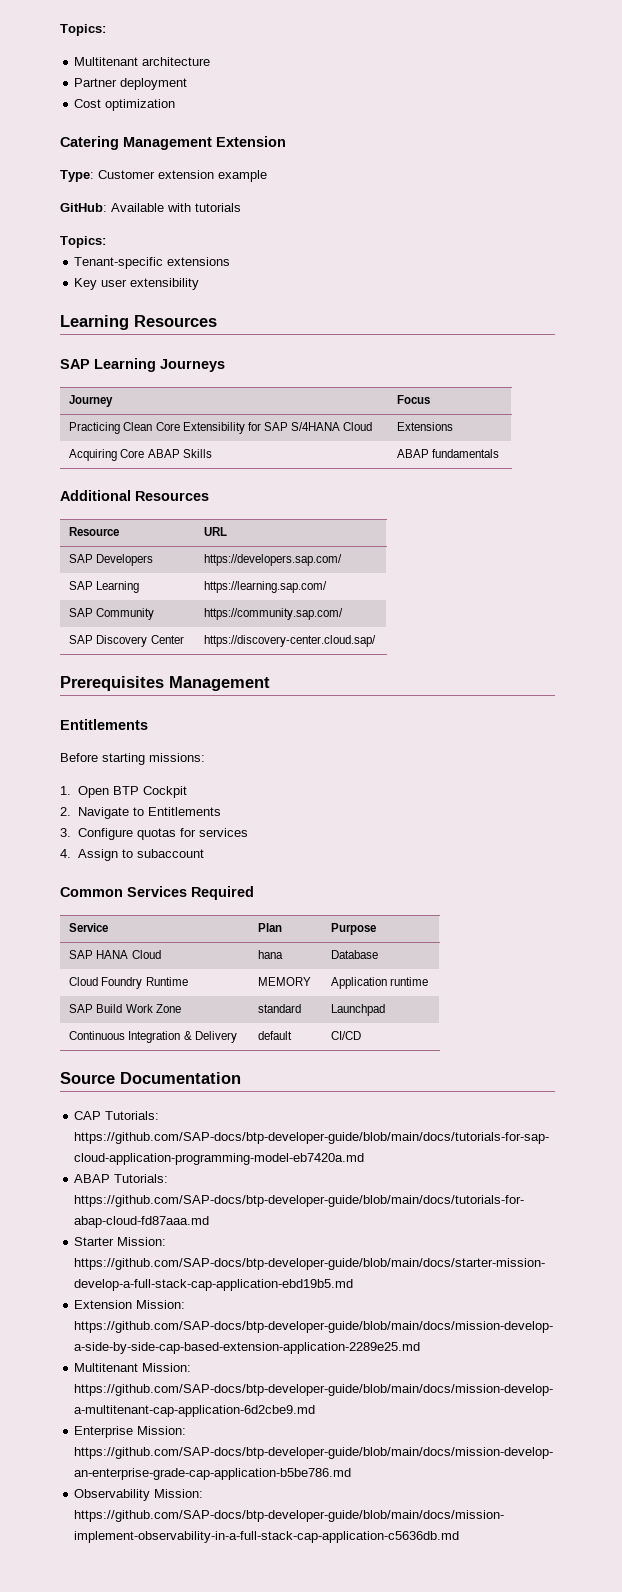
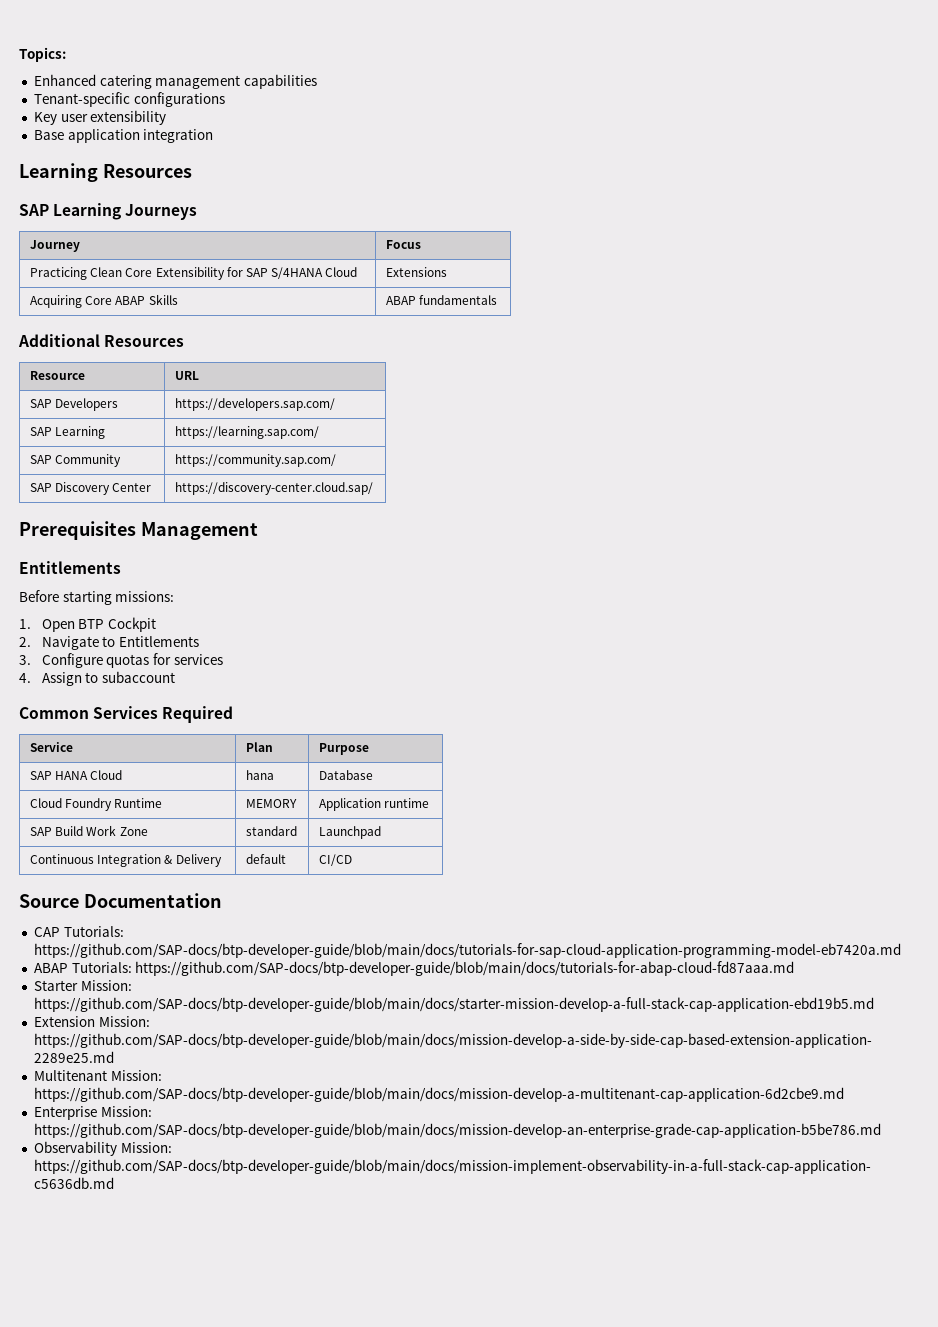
[60,24,106,36] [74,57,211,66] [74,78,188,90] [74,99,176,111] [60,136,286,150] [60,170,267,182] [60,203,241,212] [60,236,106,248] Topics: // Multitenant architecture // Partner deployment // Cost optimization // Catering Management Extension // Type: Customer extension example // GitHub: Available with tutorials // Topics: -> [19,47,66,62] [33,74,317,89] Topics: // Enhanced catering management capabilities
[167,257,231,266] extensions -> [133,92,225,107] configurations
(200, 284) none -> [33,129,214,143] // Base application integration

